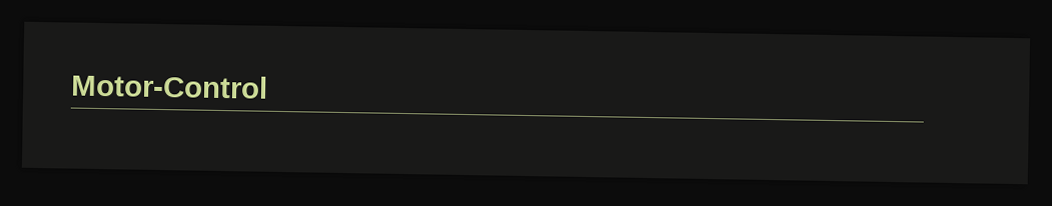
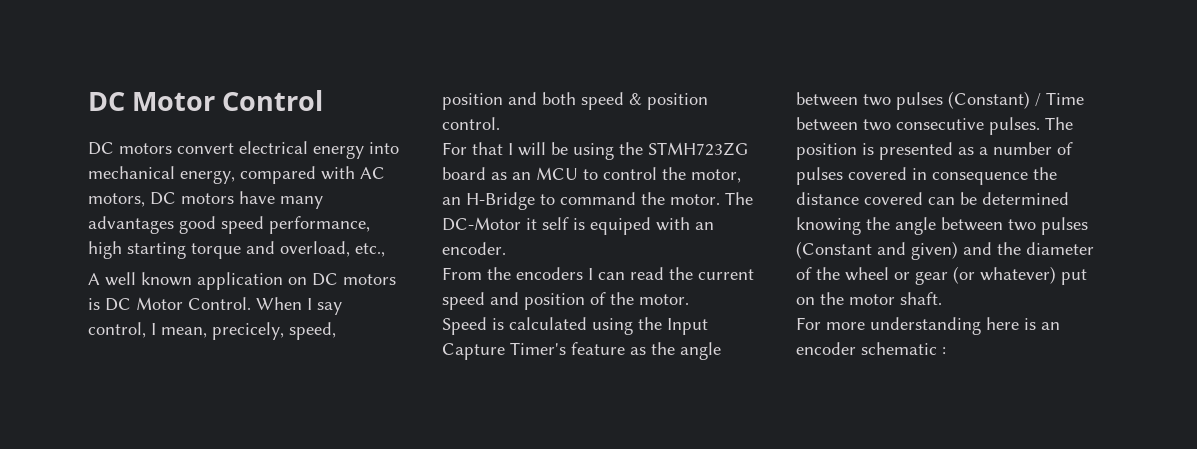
[71,73,268,99] Motor-Control -> [88,90,324,111] [88,141,399,159] [88,166,385,184] [88,191,323,209] [88,216,370,234] [88,241,385,259] [88,272,396,290] [88,297,342,315] [88,322,336,340] [442,92,708,110] [442,117,500,130] [442,142,748,160] [442,167,741,183] [442,192,753,210] [442,217,714,235] [442,242,506,255] [442,267,754,280] [442,292,689,310] [442,317,708,335] [442,342,721,360] [796,91,1084,110] [796,117,1073,135] [796,142,1073,160] [796,167,1057,185] [796,192,1069,205] [796,217,1088,235] [796,241,1094,260] [796,266,1087,285] [796,292,942,305] [796,317,1060,335] [796,342,946,355] DC Motor Control // DC motors convert electrical energy into mechanical energy, compared with AC motors, DC motors have many advantages good speed performance, high starting torque and overload, etc., // A well known application on DC motors is DC Motor Control. When I say control, I mean, precicely, speed, position and both speed & position control. // For that I will be using the STMH723ZG board as an MCU to control the motor, an H-Bridge to command the motor. The DC-Motor it self is equiped with an encoder. // From the encoders I can read the current speed and position of the motor. // Speed is calculated using the Input Capture Timer's feature as the angle between two pulses (Constant) / Time between two consecutive pulses. The position is presented as a number of pulses covered in consequence the distance covered can be determined knowing the angle between two pulses (Constant and given) and the diameter of the wheel or gear (or whatever) put on the motor shaft. // For more understanding here is an encoder schematic :

